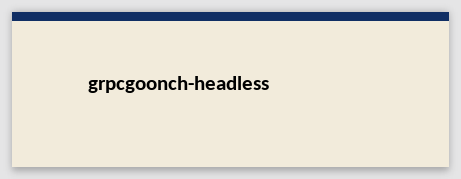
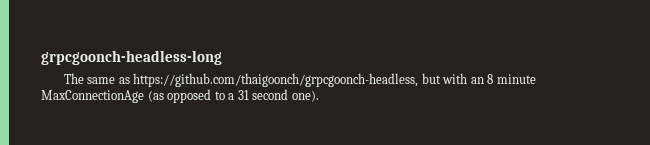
[88,76,269,93] grpcgoonch-headless -> [41,50,222,65] [63,73,536,87] [41,89,319,103] grpcgoonch-headless-long // The same as https://github.com/thaigoonch/grpcgoonch-headless, but with an 8 minute MaxConnectionAge (as opposed to a 31 second one).

